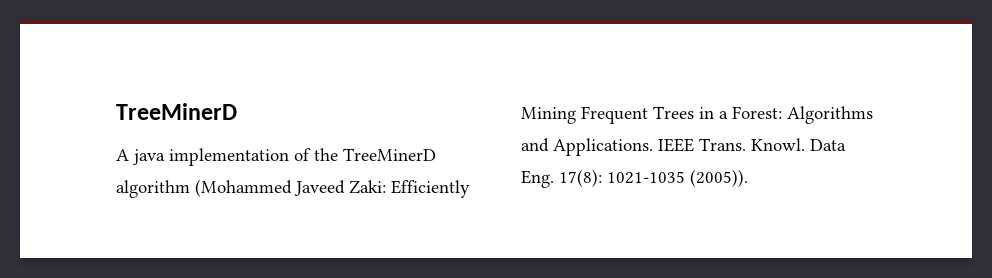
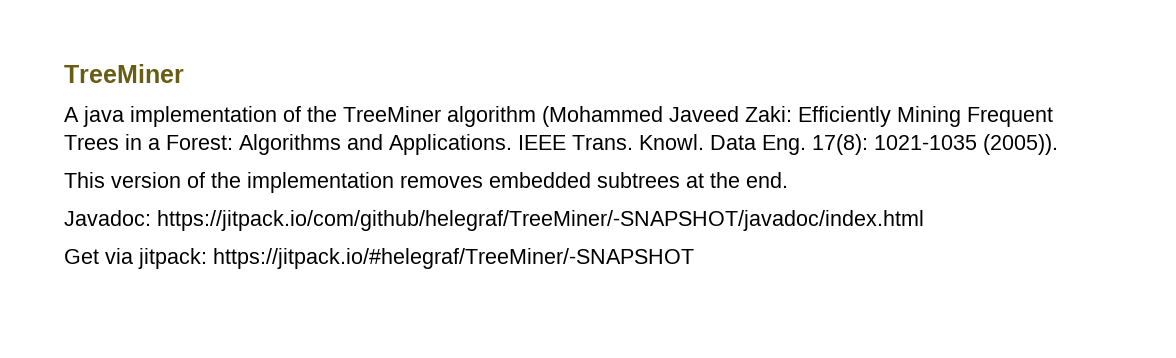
[116,103,237,120] TreeMinerD -> [64,64,184,83] TreeMiner
[343,148,436,161] TreeMinerD -> [343,106,441,122] TreeMiner
(748, 178) none -> [64,172,788,193] [64,210,924,231] [64,248,694,269] // This version of the implementation removes embedded subtrees at the end. // Javadoc: https://jitpack.io/com/github/helegraf/TreeMiner/-SNAPSHOT/javadoc/index.html // Get via jitpack: https://jitpack.io/#helegraf/TreeMiner/-SNAPSHOT

